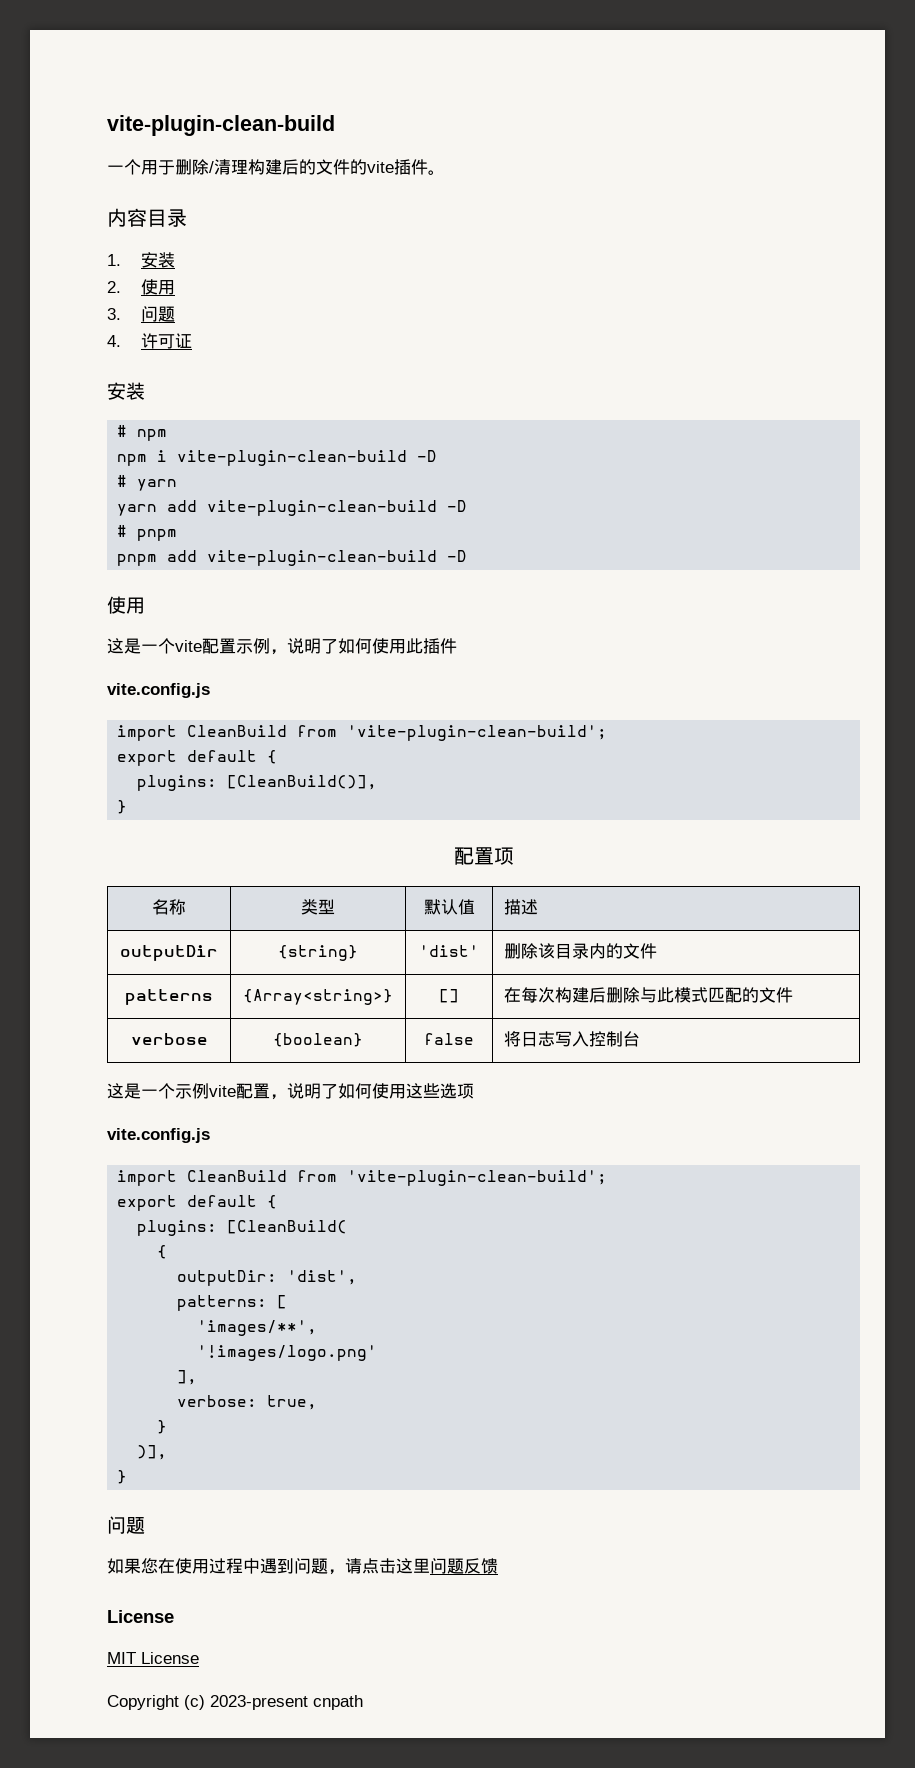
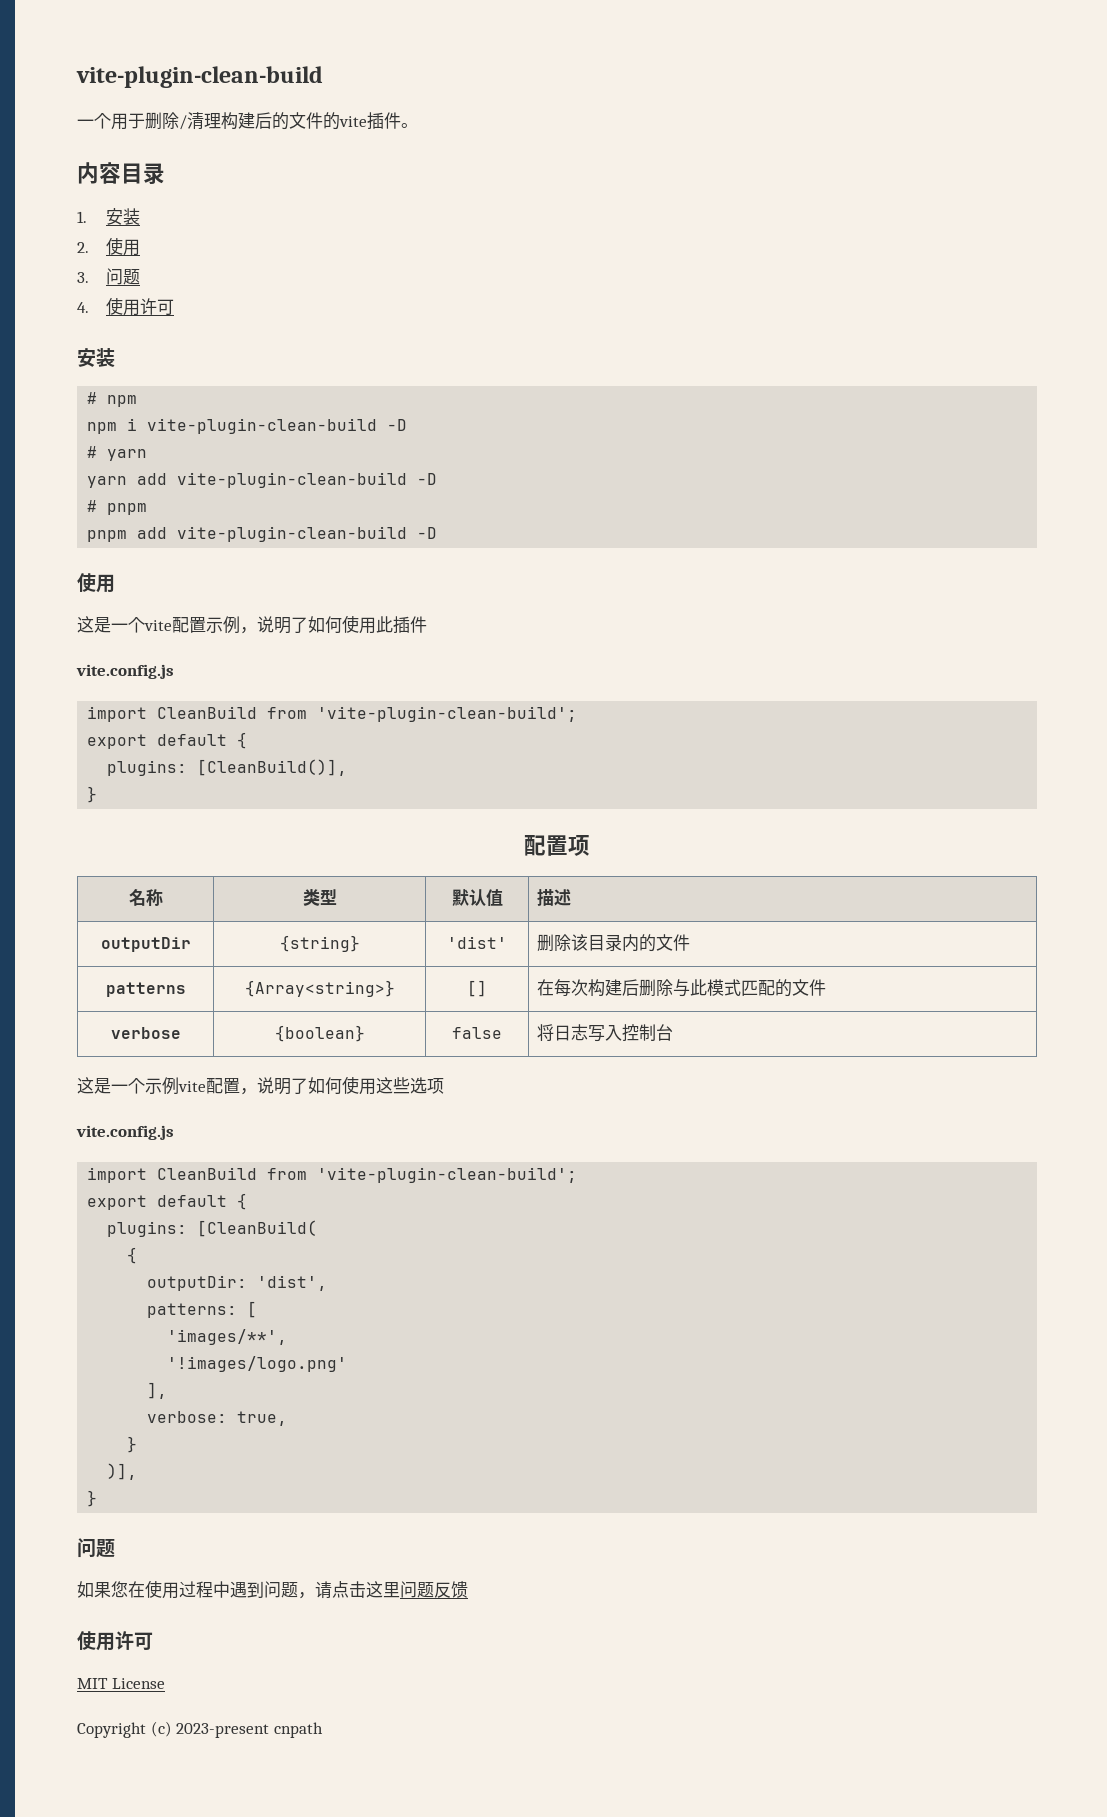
[140,333,192,349] 许可证 -> [106,297,175,316] 使用许可
[107,1610,174,1623] License -> [77,1631,153,1651] 使用许可

